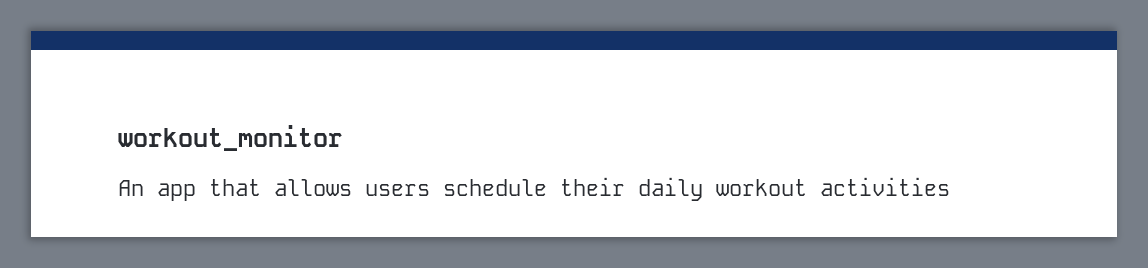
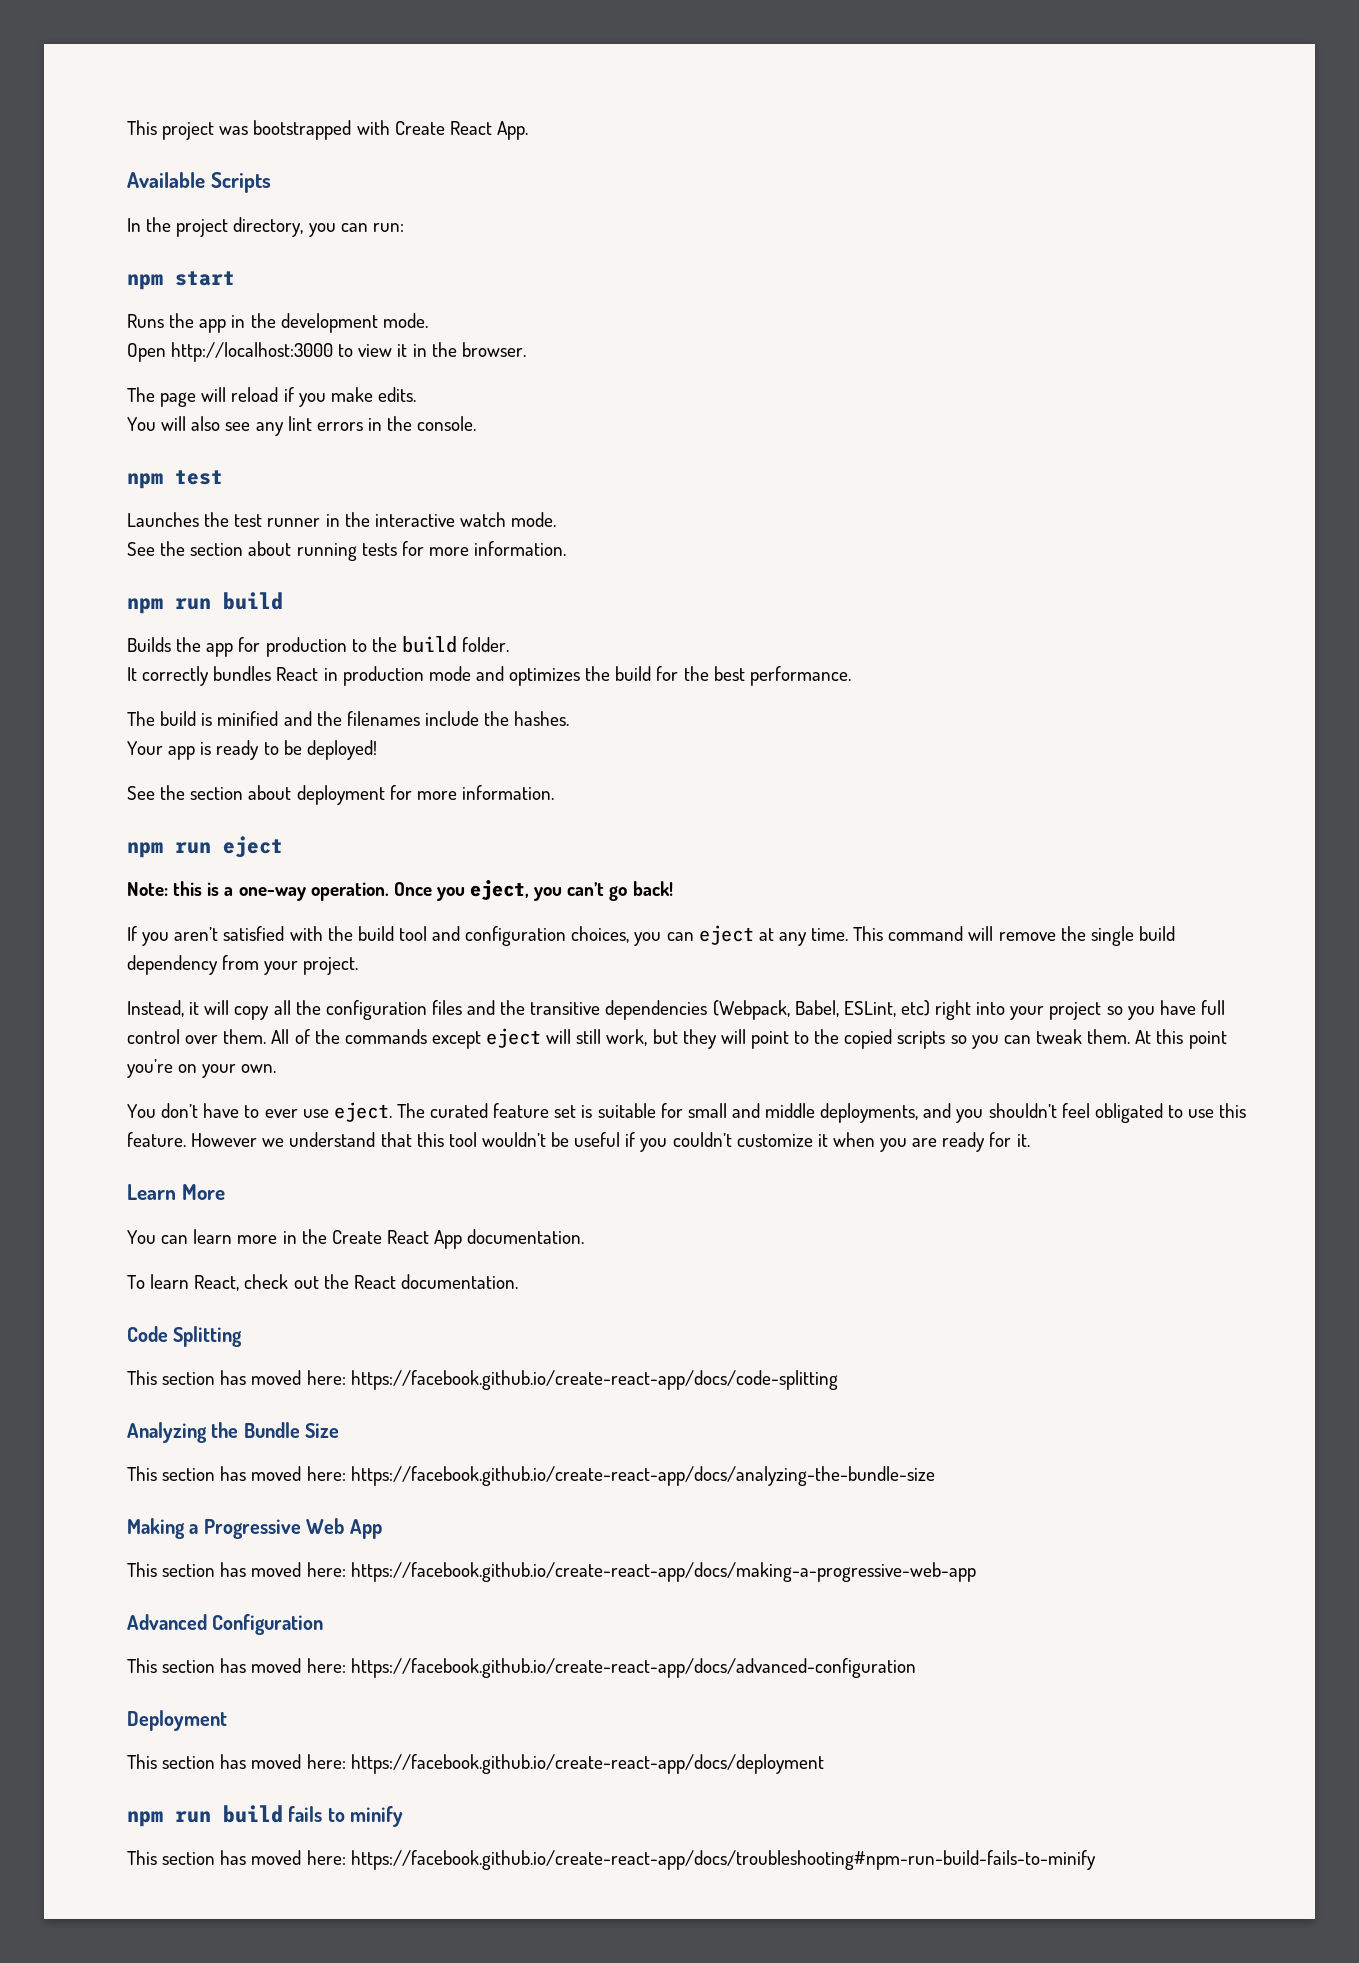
[118,125,343,151] [118,177,950,201] workout_monitor // An app that allows users schedule their daily workout activities -> [127,120,528,140] [127,172,271,193] [127,217,404,237] [127,271,235,290] [127,313,428,333] [127,342,526,362] [127,387,416,407] [127,416,477,436] [127,470,223,489] [127,512,557,527] [127,541,567,561] [127,592,283,614] [127,636,510,657] [127,666,851,686] [127,711,570,726] [127,740,377,760] [127,785,554,805] [127,836,283,858] [127,880,673,901] [127,925,1175,946] [127,955,359,975] [127,1000,1225,1020] [127,1028,1227,1049] [127,1059,277,1078] [127,1102,1247,1123] [127,1132,1030,1152] [127,1184,225,1200] [127,1229,585,1249] [127,1274,518,1291] [127,1326,243,1347] [127,1370,838,1390] [127,1422,340,1443] [127,1466,935,1486] [127,1518,382,1539] [127,1562,976,1582] [127,1614,324,1635] [127,1658,916,1678] [127,1710,227,1731] [127,1754,824,1774] [127,1805,404,1827] [127,1850,1096,1870] This project was bootstrapped with Create React App. // Available Scripts // In the project directory, you can run: // npm start // Runs the app in the development mode. // Open http://localhost:3000 to view it in the browser. // The page will reload if you make edits. // You will also see any lint errors in the console. // npm test // Launches the test runner in the interactive watch mode. // See the section about running tests for more information. // npm run build // Builds the app for production to the build folder. // It correctly bundles React in production mode and optimizes the build for the best performance. // The build is minified and the filenames include the hashes. // Your app is ready to be deployed! // See the section about deployment for more information. // npm run eject // Note: this is a one-way operation. Once you eject, you can’t go back! // If you aren’t satisfied with the build tool and configuration choices, you can eject at any time. This command will remove the single build dependency from your project. // Instead, it will copy all the configuration files and the transitive dependencies (Webpack, Babel, ESLint, etc) right into your project so you have full control over them. All of the commands except eject will still work, but they will point to the copied scripts so you can tweak them. At this point you’re on your own. // You don’t have to ever use eject. The curated feature set is suitable for small and middle deployments, and you shouldn’t feel obligated to use this feature. However we understand that this tool wouldn’t be useful if you couldn’t customize it when you are ready for it. // Learn More // You can learn more in the Create React App documentation. // To learn React, check out the React documentation. // Code Splitting // This section has moved here: https://facebook.github.io/create-react-app/docs/code-splitting // Analyzing the Bundle Size // This section has moved here: https://facebook.github.io/create-react-app/docs/analyzing-the-bundle-size // Making a Progressive Web App // This section has moved here: https://facebook.github.io/create-react-app/docs/making-a-progressive-web-app // Advanced Configuration // This section has moved here: https://facebook.github.io/create-react-app/docs/advanced-configuration // Deployment // This section has moved here: https://facebook.github.io/create-react-app/docs/deployment // npm run build fails to minify // This section has moved here: https://facebook.github.io/create-react-app/docs/troubleshooting#npm-run-build-fails-to-minify

